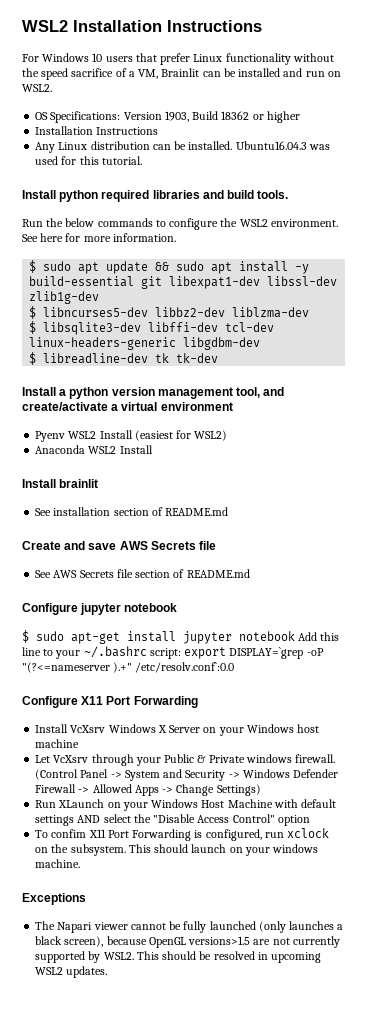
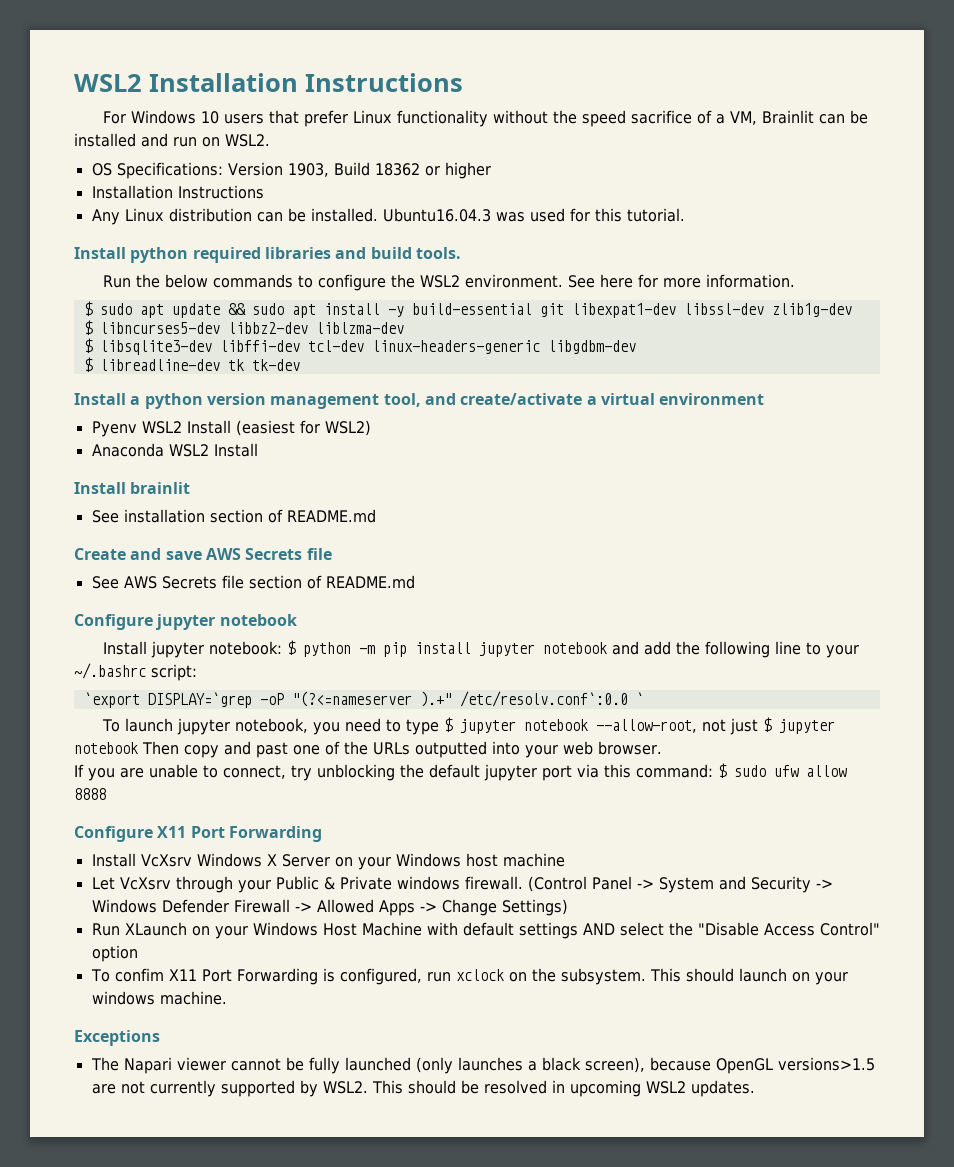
[22,630,340,644] $ sudo apt-get install jupyter notebook Add this -> [102,640,770,658] Install jupyter notebook: $ python -m pip install jupyter notebook and add the following
[184,647,227,659] export -> [83,692,140,708] // `export
(235, 667) none -> [635,692,644,705] [101,717,836,735] [74,741,662,758] [74,763,847,781] [74,788,106,800] ` // To launch jupyter notebook, you need to type $ jupyter notebook --allow-root, not just $ jupyter notebook Then copy and past one of the URLs outputted into your web browser. // If you are unable to connect, try unblocking the default jupyter port via this command: $ sudo ufw allow 8888

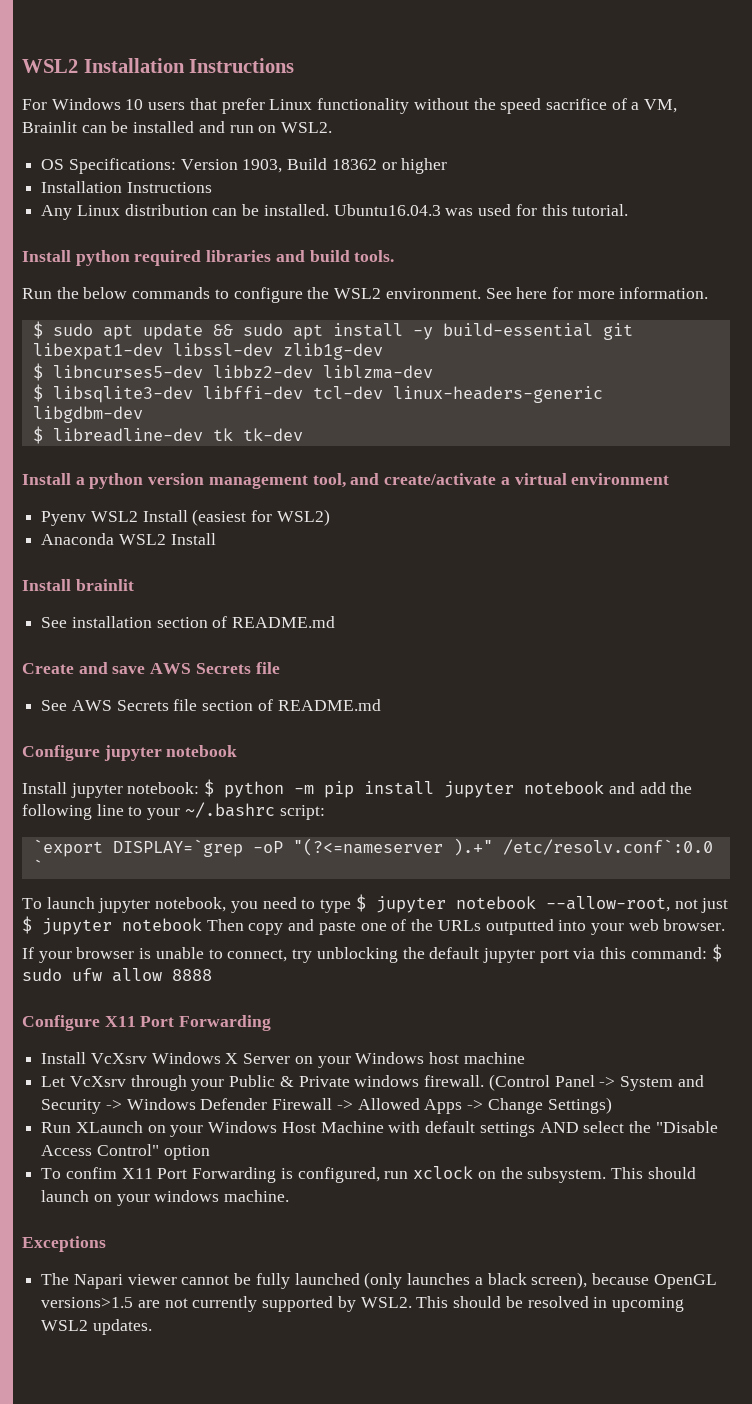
[256,742,288,758] past -> [318,921,356,935] paste
[88,768,144,781] you are -> [38,947,152,963] your browser is

